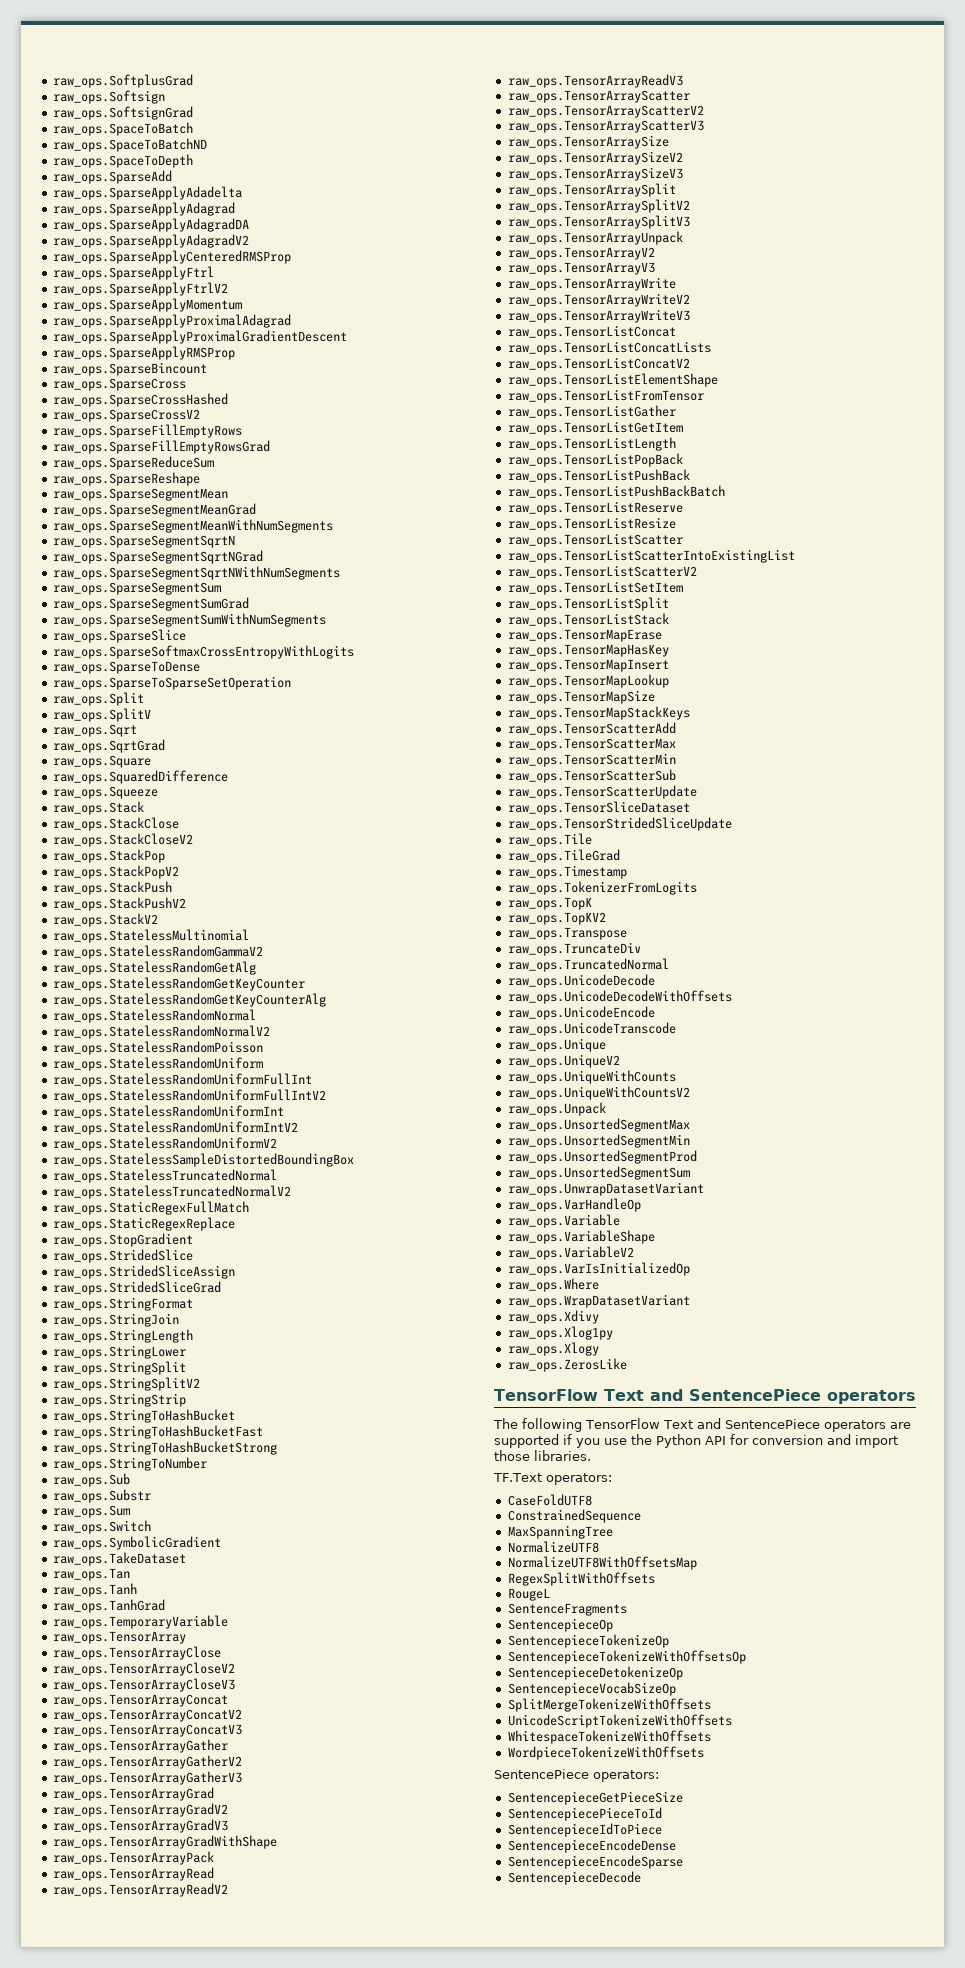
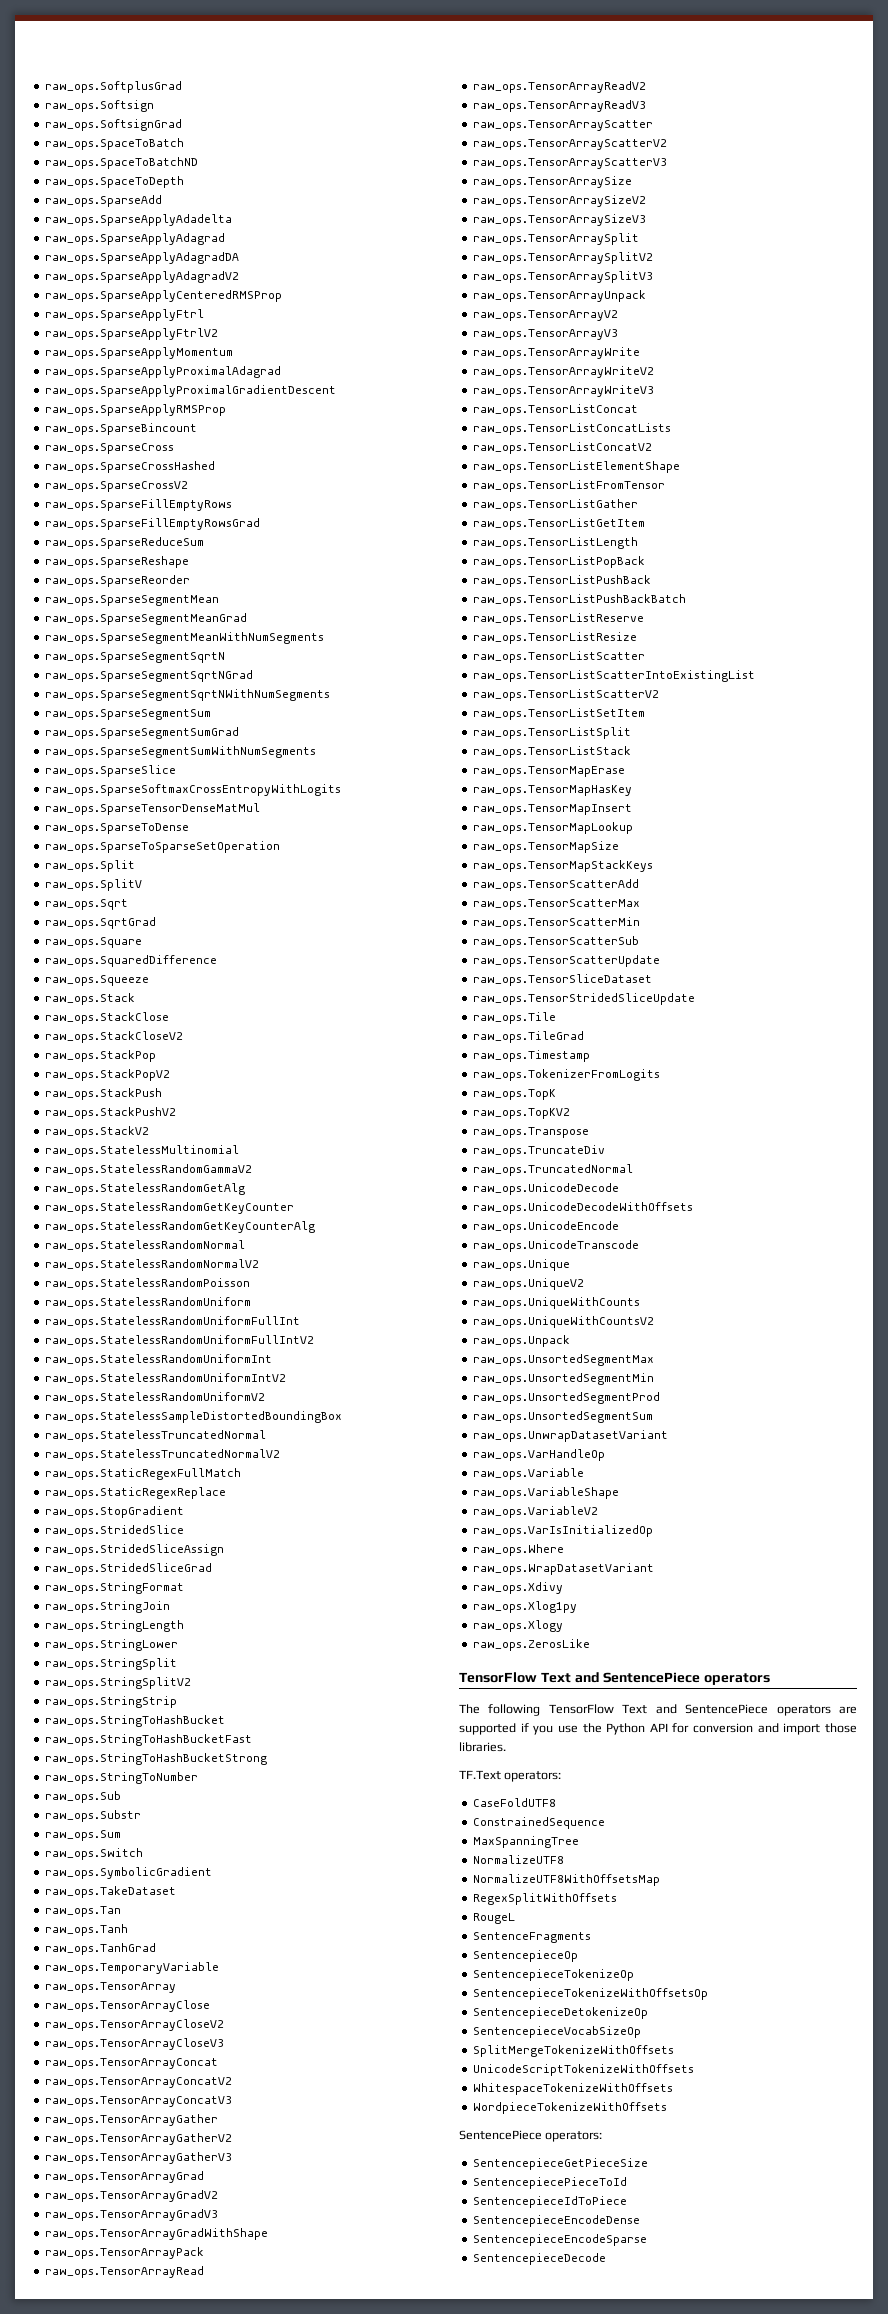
(200, 479) none -> [44,575,190,587] // raw_ops.SparseReorder
(354, 652) none -> [44,803,260,815] // raw_ops.SparseTensorDenseMatMul

